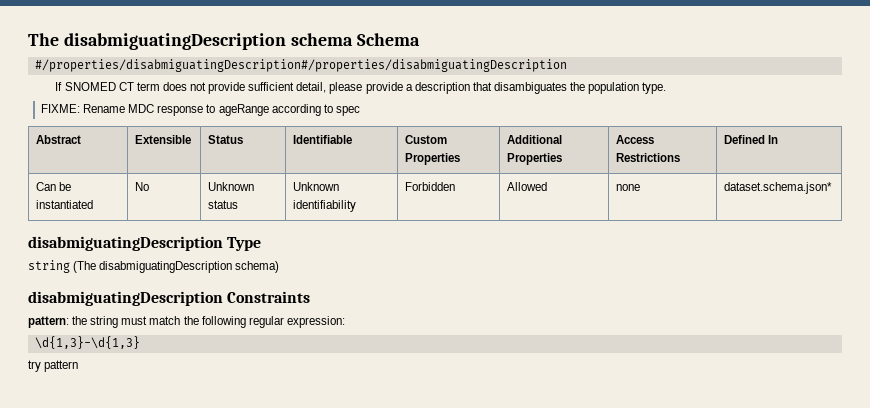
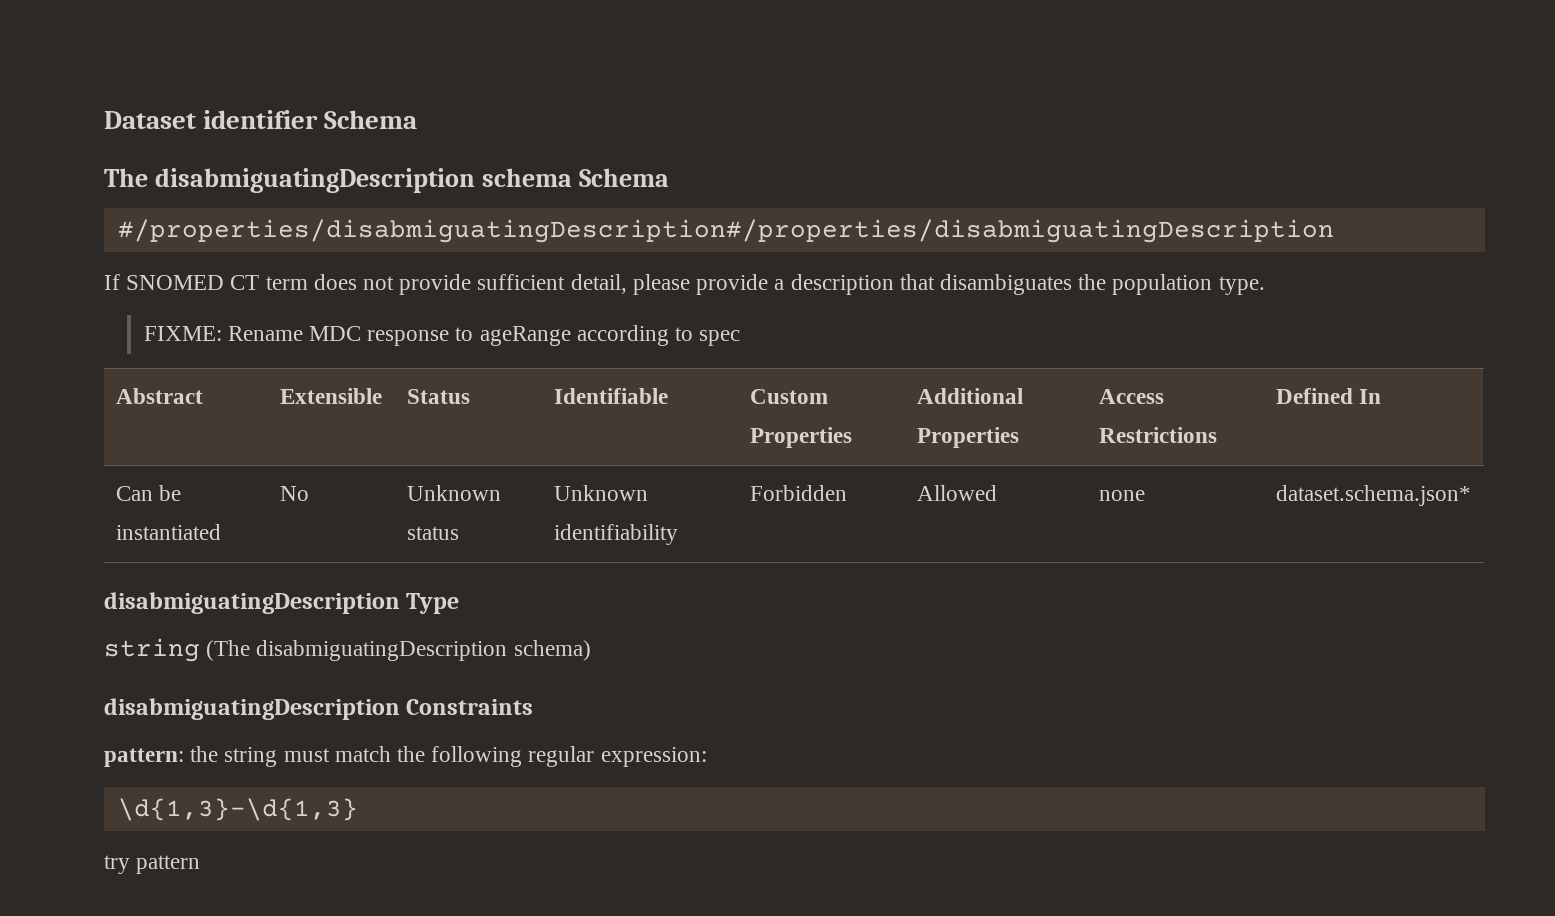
(28, 39) none -> [104,110,418,129] Dataset identifier Schema //

